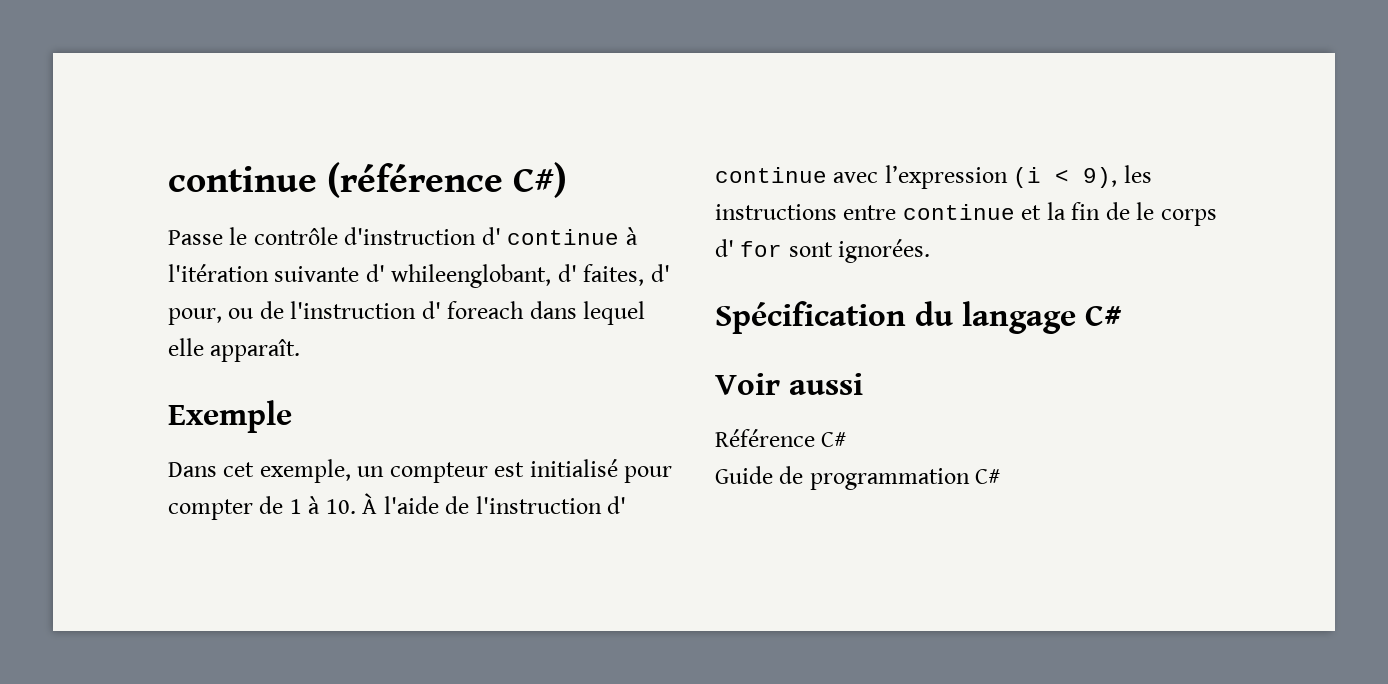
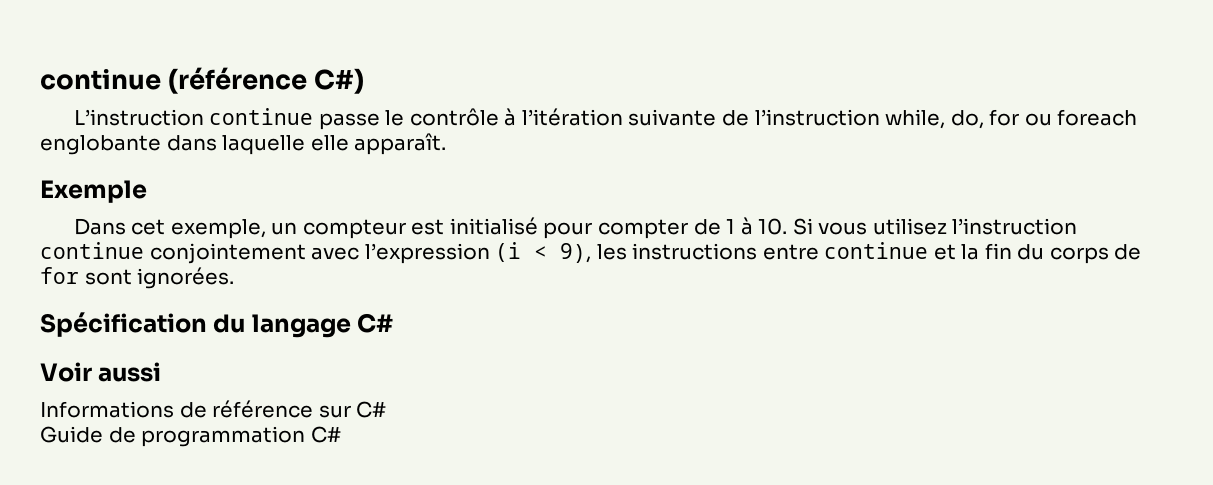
[168,227,638,245] [168,264,670,288] [168,301,646,325] Passe le contrôle d'instruction d' continue à l'itération suivante d' whileenglobant, d' faites, d' pour, ou de l'instruction d' foreach dans lequel -> [73,108,1138,130] [40,135,306,155] L’instruction continue passe le contrôle à l’itération suivante de l’instruction while, do, for ou foreach englobante dans laquelle
[362,493,627,514] [715,167,827,183] À l'aide de l'instruction d' continue -> [792,218,1078,235] [40,242,306,264] Si vous utilisez l’instruction continue conjointement
[1105,202,1217,226] [715,239,734,257] de le corps d' -> [1017,244,1142,264] du corps de
[715,429,815,447] Référence -> [40,400,351,418] Informations de référence sur

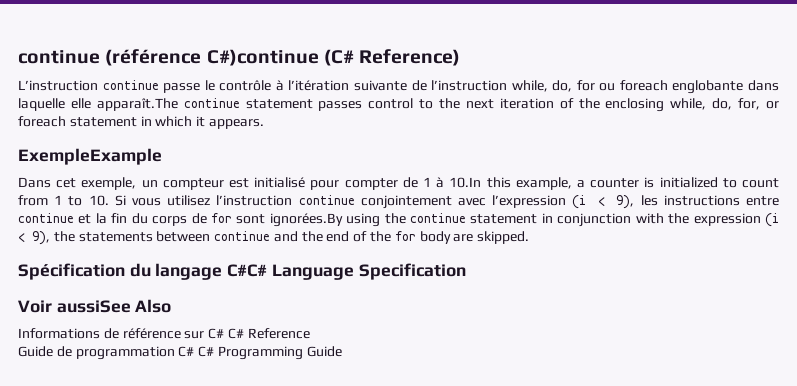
[314,68,365,94] C#) -> [206,49,461,66] C#)continue (C# Reference)
[354,133,447,155] [40,180,147,203] apparaît. // Exemple -> [96,98,779,112] [18,116,264,129] [18,148,162,165] apparaît.The continue statement passes control to the next iteration of the enclosing while, do, for, or foreach statement in which it appears. // ExempleExample
(753, 226) none -> [449,177,780,190] [18,195,83,206] 10.In this example, a counter is initialized to count from 1 to
[137,267,235,289] ignorées. -> [269,213,780,227] [18,231,530,245] ignorées.By using the continue statement in conjunction with the expression (i < 9), the statements between continue and the end of the for body are skipped.
[357,313,394,333] C# -> [227,263,466,280] C#C# Language Specification
[98,362,162,382] aussi -> [56,299,172,313] aussiSee Also
(387, 409) none -> [227,328,310,339] C# Reference
(341, 434) none -> [198,346,342,360] C# Programming Guide

